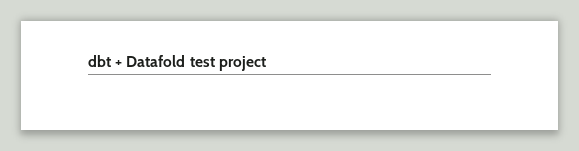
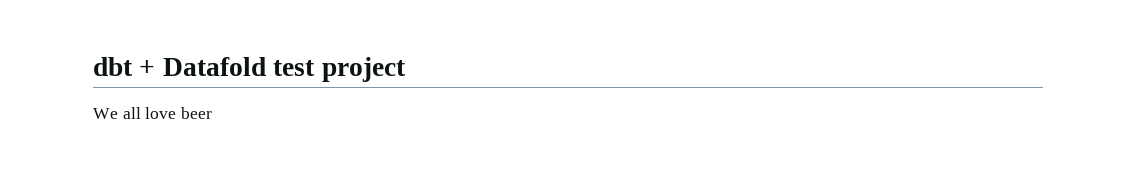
(266, 63) none -> [93,107,213,119] // We all love beer

